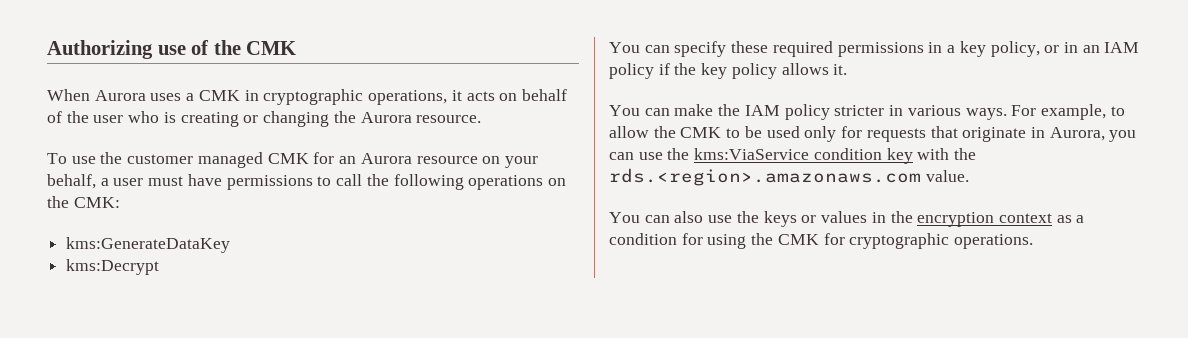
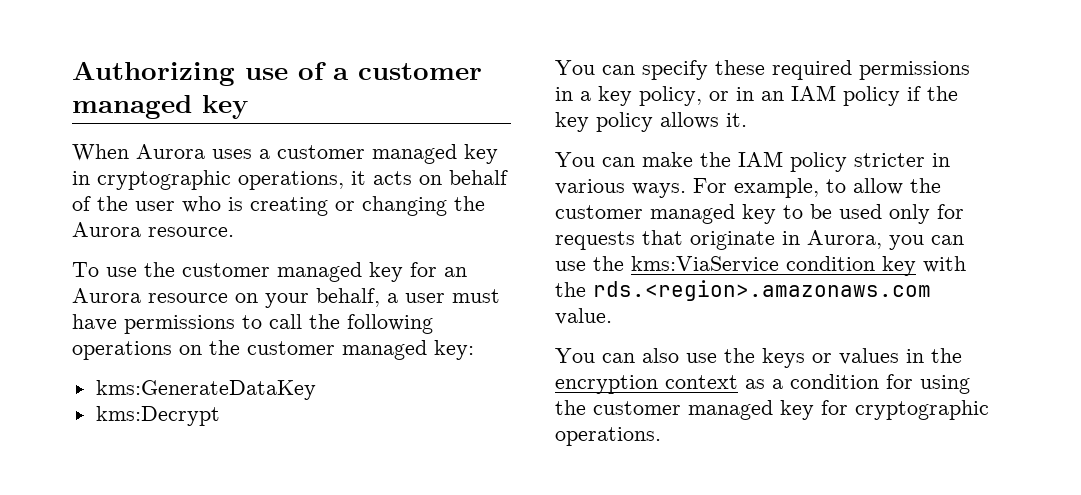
[213,40,297,55] the CMK -> [333,63,482,80] [72,95,248,119] a customer managed key
[198,90,240,101] CMK -> [277,144,498,164] customer managed key
[267,153,309,164] CMK -> [369,262,403,282] key
[73,197,120,208] CMK: -> [247,340,474,360] customer managed key:
[680,127,722,138] CMK -> [555,204,776,224] customer managed key
[777,234,819,245] CMK -> [593,400,814,420] customer managed key

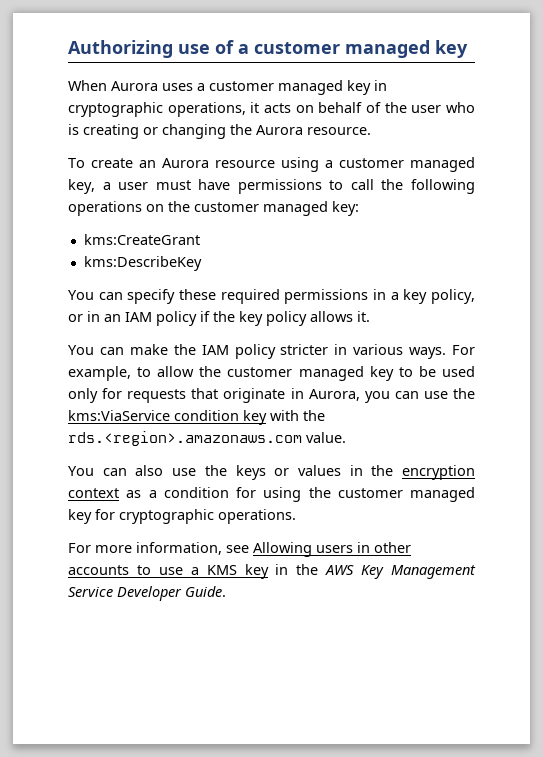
[106,262,467,282] [72,288,380,308] use the customer managed key for an Aurora resource on your behalf, -> [91,157,475,172] [68,179,95,194] create an Aurora resource using a customer managed key,
[95,380,316,400] [95,406,220,426] kms:GenerateDataKey // kms:Decrypt -> [83,234,200,245] [83,256,202,271] kms:CreateGrant // kms:DescribeKey
(661, 436) none -> [68,542,411,557] [68,564,476,579] [68,586,226,601] // For more information, see Allowing users in other accounts to use a KMS key in the AWS Key Management Service Developer Guide.

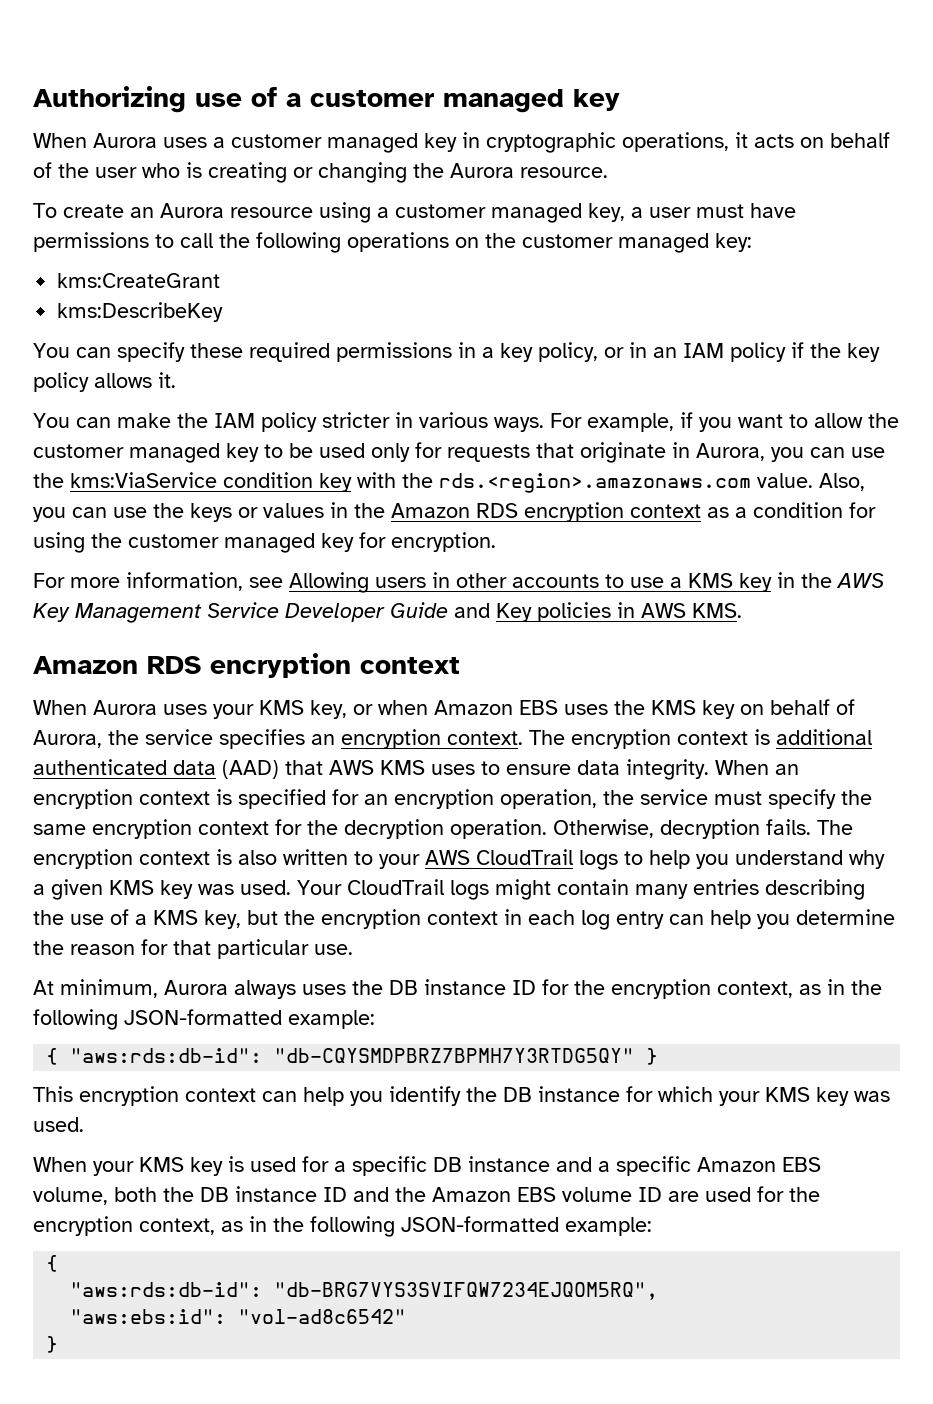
(131, 373) none -> [680,412,783,432] if you want
[68,465,164,476] // You can also -> [819,473,865,491] [33,507,107,522] Also, you can
(394, 470) none -> [391,503,518,518] Amazon RDS
[119,509,296,524] cryptographic operations. -> [391,532,496,552] encryption.
[185,586,226,597] Guide. -> [390,602,742,622] [33,653,460,678] [33,699,855,719] [33,729,872,749] [33,759,799,780] [33,789,872,809] [33,819,853,839] [33,849,885,870] [33,879,865,900] [33,909,895,930] [33,939,353,959] [33,979,882,999] [33,1009,375,1030] [46,1048,659,1065] [33,1086,890,1106] [33,1117,84,1132] [33,1156,821,1176] [33,1186,820,1205] [33,1216,652,1237] [46,1255,59,1272] [70,1282,659,1300] [70,1309,407,1324] [46,1336,59,1353] Guide and Key policies in AWS KMS. // Amazon RDS encryption context // When Aurora uses your KMS key, or when Amazon EBS uses the KMS key on behalf of Aurora, the service specifies an encryption context. The encryption context is additional authenticated data (AAD) that AWS KMS uses to ensure data integrity. When an encryption context is specified for an encryption operation, the service must specify the same encryption context for the decryption operation. Otherwise, decryption fails. The encryption context is also written to your AWS CloudTrail logs to help you understand why a given KMS key was used. Your CloudTrail logs might contain many entries describing the use of a KMS key, but the encryption context in each log entry can help you determine the reason for that particular use. // At minimum, Aurora always uses the DB instance ID for the encryption context, as in the following JSON-formatted example: // { "aws:rds:db-id": "db-CQYSMDPBRZ7BPMH7Y3RTDG5QY" } // This encryption context can help you identify the DB instance for which your KMS key was used. // When your KMS key is used for a specific DB instance and a specific Amazon EBS volume, both the DB instance ID and the Amazon EBS volume ID are used for the encryption context, as in the following JSON-formatted example: // { // "aws:rds:db-id": "db-BRG7VYS3SVIFQW7234EJQOM5RQ", // "aws:ebs:id": "vol-ad8c6542" // }

